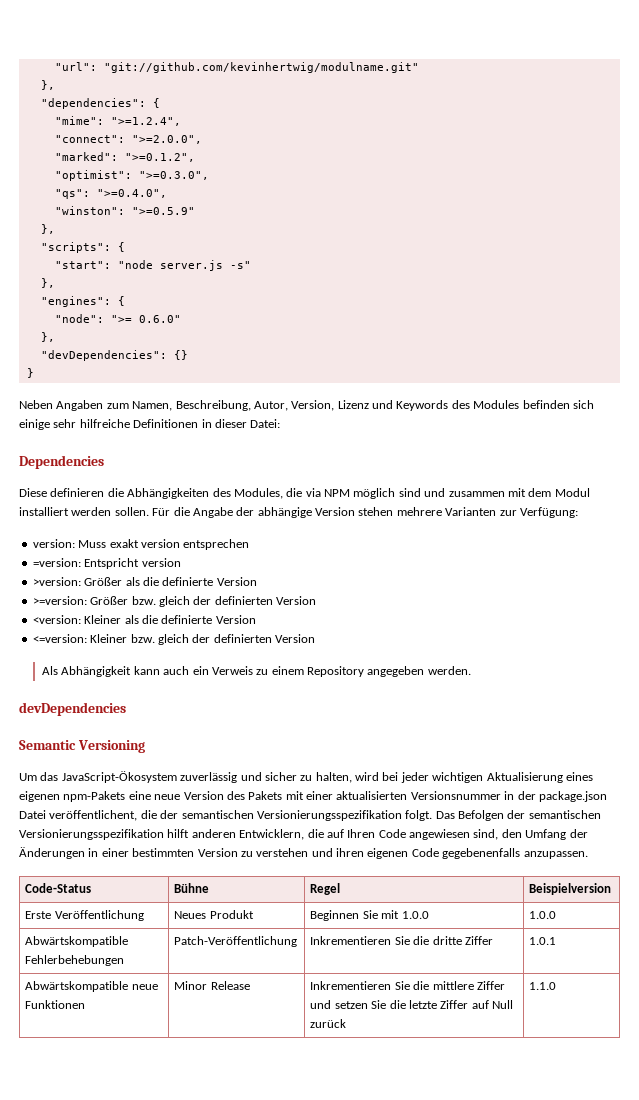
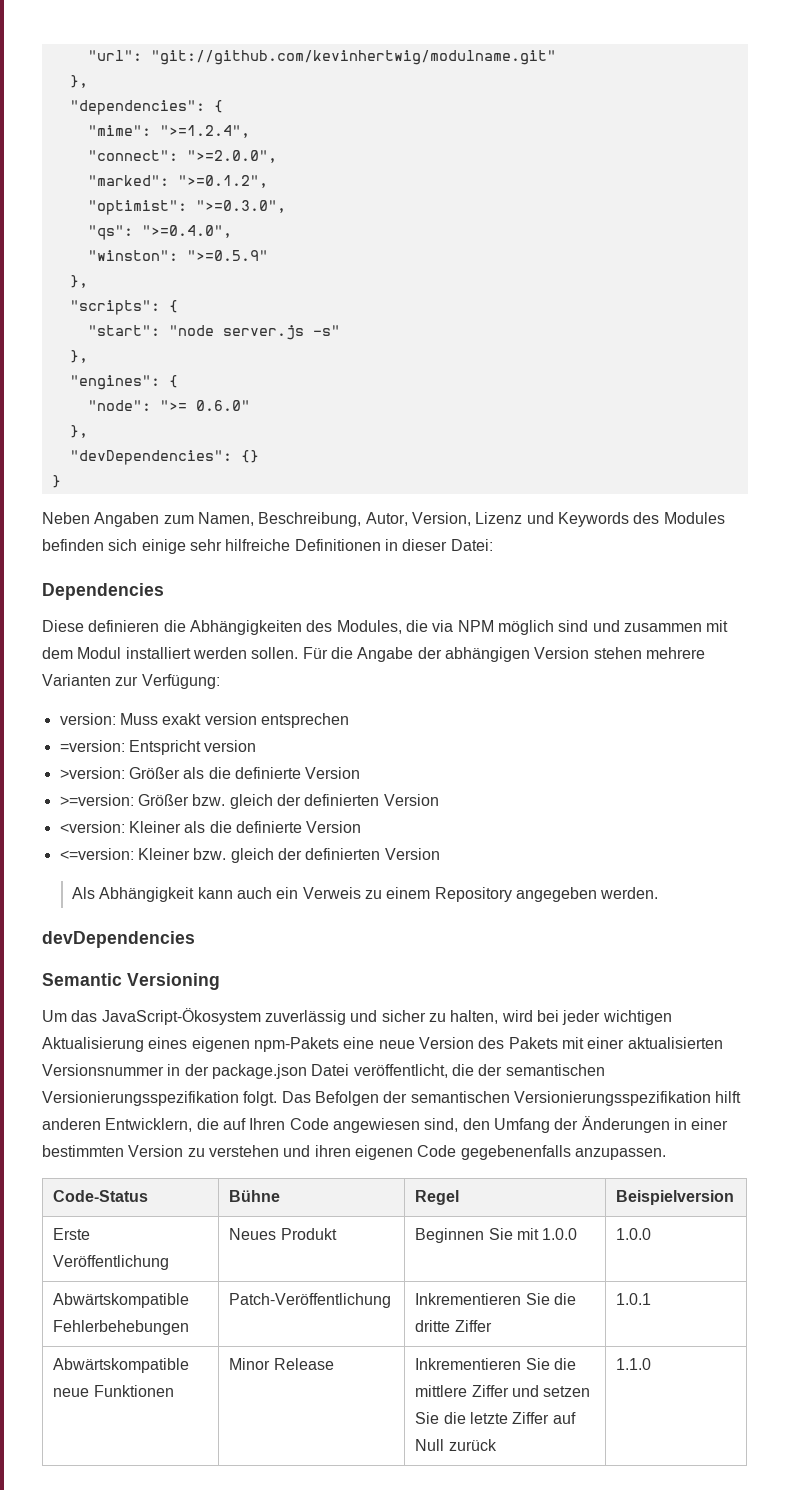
[257,507,312,518] abhängige -> [444,647,530,662] abhängigen
[49,810,138,821] veröffentlichent, -> [353,1064,448,1078] veröffentlicht,

